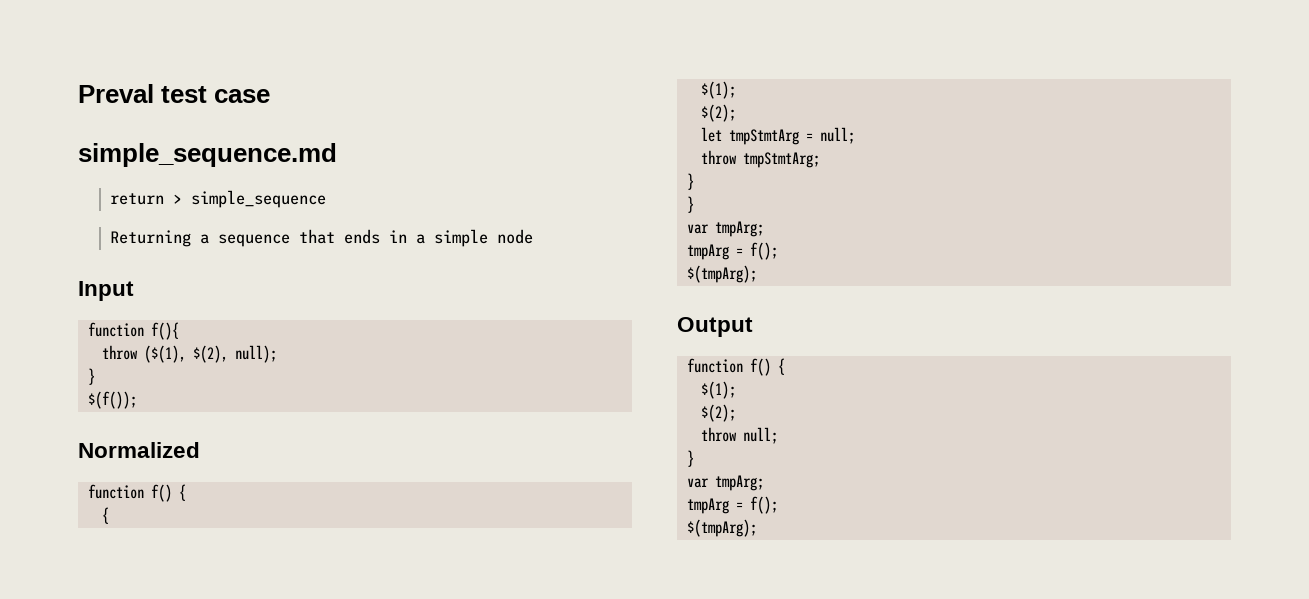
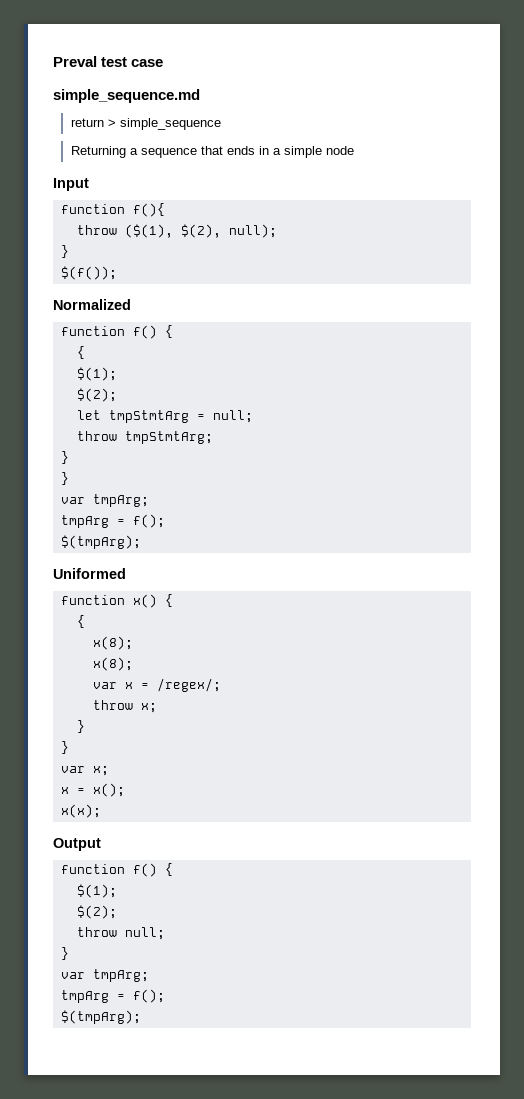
(757, 274) none -> [53,568,126,579] [60,594,173,608] [76,615,85,628] [92,636,133,650] [92,657,133,671] [92,678,221,692] [92,700,157,713] [76,720,85,733] [60,741,69,754] [60,766,109,776] [60,783,125,797] [60,804,101,818] // Uniformed // function x() { // { // x(8); // x(8); // var x = /regex/; // throw x; // } // } // var x; // x = x(); // x(x);

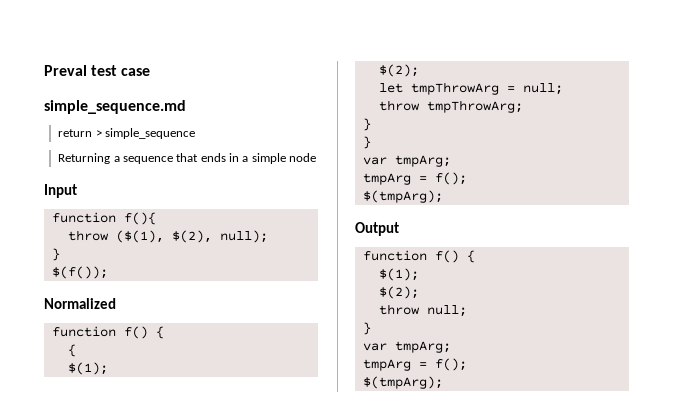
[108,410,189,423] tmpStmtArg -> [410,82,499,95] tmpThrowArg
[124,431,213,444] tmpStmtArg; -> [426,100,523,113] tmpThrowArg;
[53,568,126,579] [60,594,173,608] [76,615,85,628] [92,636,133,650] [92,657,133,671] [92,678,221,692] [92,700,157,713] [76,720,85,733] [60,741,69,754] [60,766,109,776] [60,783,125,797] [60,804,101,818] // Uniformed // function x() { // { // x(8); // x(8); // var x = /regex/; // throw x; // } // } // var x; // x = x(); // x(x); -> (443, 196) none

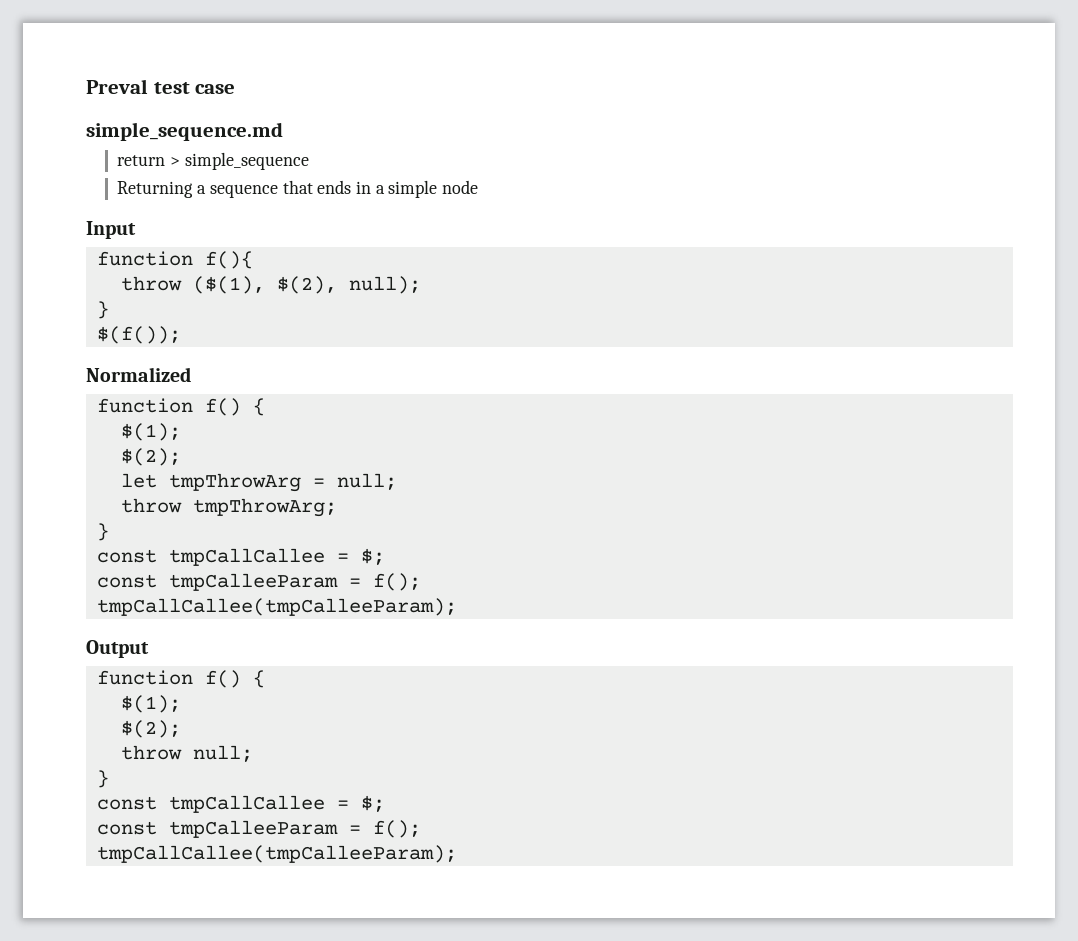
[67,344,76,357] // { -> (265, 407) none
[362,136,371,149] [362,155,451,167] [362,172,467,185] [362,190,443,203] } // var tmpArg; // tmpArg = f(); // $(tmpArg); -> [96,548,385,566] [96,573,421,591] [96,598,457,616] const tmpCallCallee = $; // const tmpCalleeParam = f(); // tmpCallCallee(tmpCalleeParam);
[362,341,451,353] [362,358,467,371] [362,376,443,389] var tmpArg; // tmpArg = f(); // $(tmpArg); -> [96,795,385,813] [96,820,421,838] [96,845,457,863] const tmpCallCallee = $; // const tmpCalleeParam = f(); // tmpCallCallee(tmpCalleeParam);

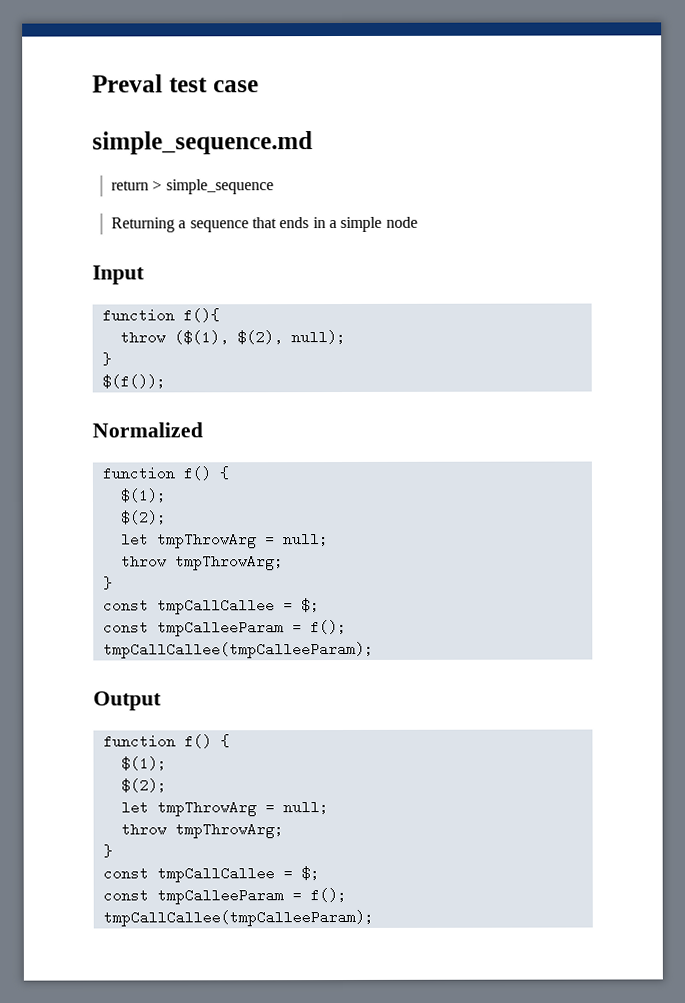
[120,745,253,762] // throw null; -> [120,800,329,817] [120,822,284,839] // let tmpThrowArg = null; // throw tmpThrowArg;

